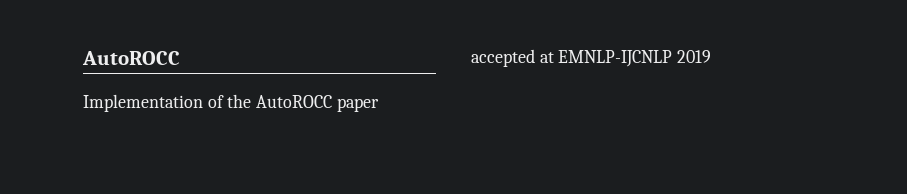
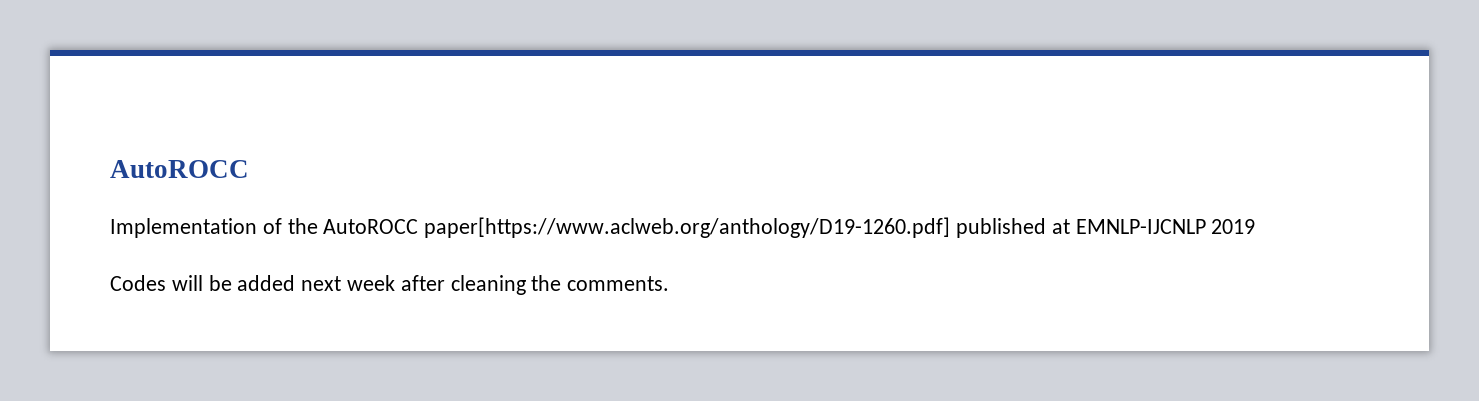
[336,98,379,112] [471,49,535,67] paper accepted -> [424,217,1047,238] paper[https://www.aclweb.org/anthology/D19-1260.pdf] published
(712, 56) none -> [110,275,670,295] // Codes will be added next week after cleaning the comments.

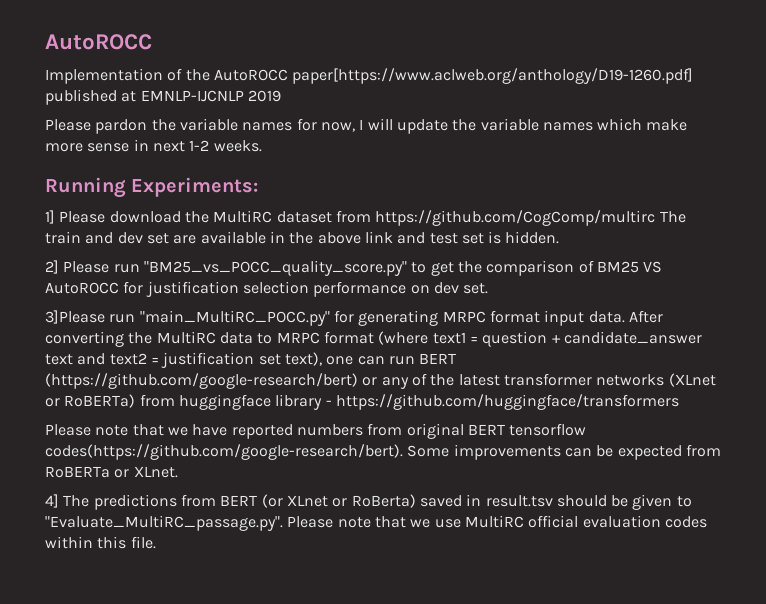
[110,275,670,295] Codes will be added next week after cleaning the comments. -> [45,118,688,134] [45,139,262,152] [45,177,259,198] [45,210,686,226] [45,231,560,244] [45,260,663,276] [45,281,489,297] [45,310,663,326] [45,331,702,347] [45,352,457,368] [45,373,716,389] [45,394,679,410] [45,423,587,439] [45,444,721,460] [45,466,178,478] [45,494,692,510] [45,515,707,531] [45,536,156,549] Please pardon the variable names for now, I will update the variable names which make more sense in next 1-2 weeks. // Running Experiments: // 1] Please download the MultiRC dataset from https://github.com/CogComp/multirc The train and dev set are available in the above link and test set is hidden. // 2] Please run "BM25_vs_POCC_quality_score.py" to get the comparison of BM25 VS AutoROCC for justification selection performance on dev set. // 3]Please run "main_MultiRC_POCC.py" for generating MRPC format input data. After converting the MultiRC data to MRPC format (where text1 = question + candidate_answer text and text2 = justification set text), one can run BERT (https://github.com/google-research/bert) or any of the latest transformer networks (XLnet or RoBERTa) from huggingface library - https://github.com/huggingface/transformers // Please note that we have reported numbers from original BERT tensorflow codes(https://github.com/google-research/bert). Some improvements can be expected from RoBERTa or XLnet. // 4] The predictions from BERT (or XLnet or RoBerta) saved in result.tsv should be given to "Evaluate_MultiRC_passage.py". Please note that we use MultiRC official evaluation codes within this file.

